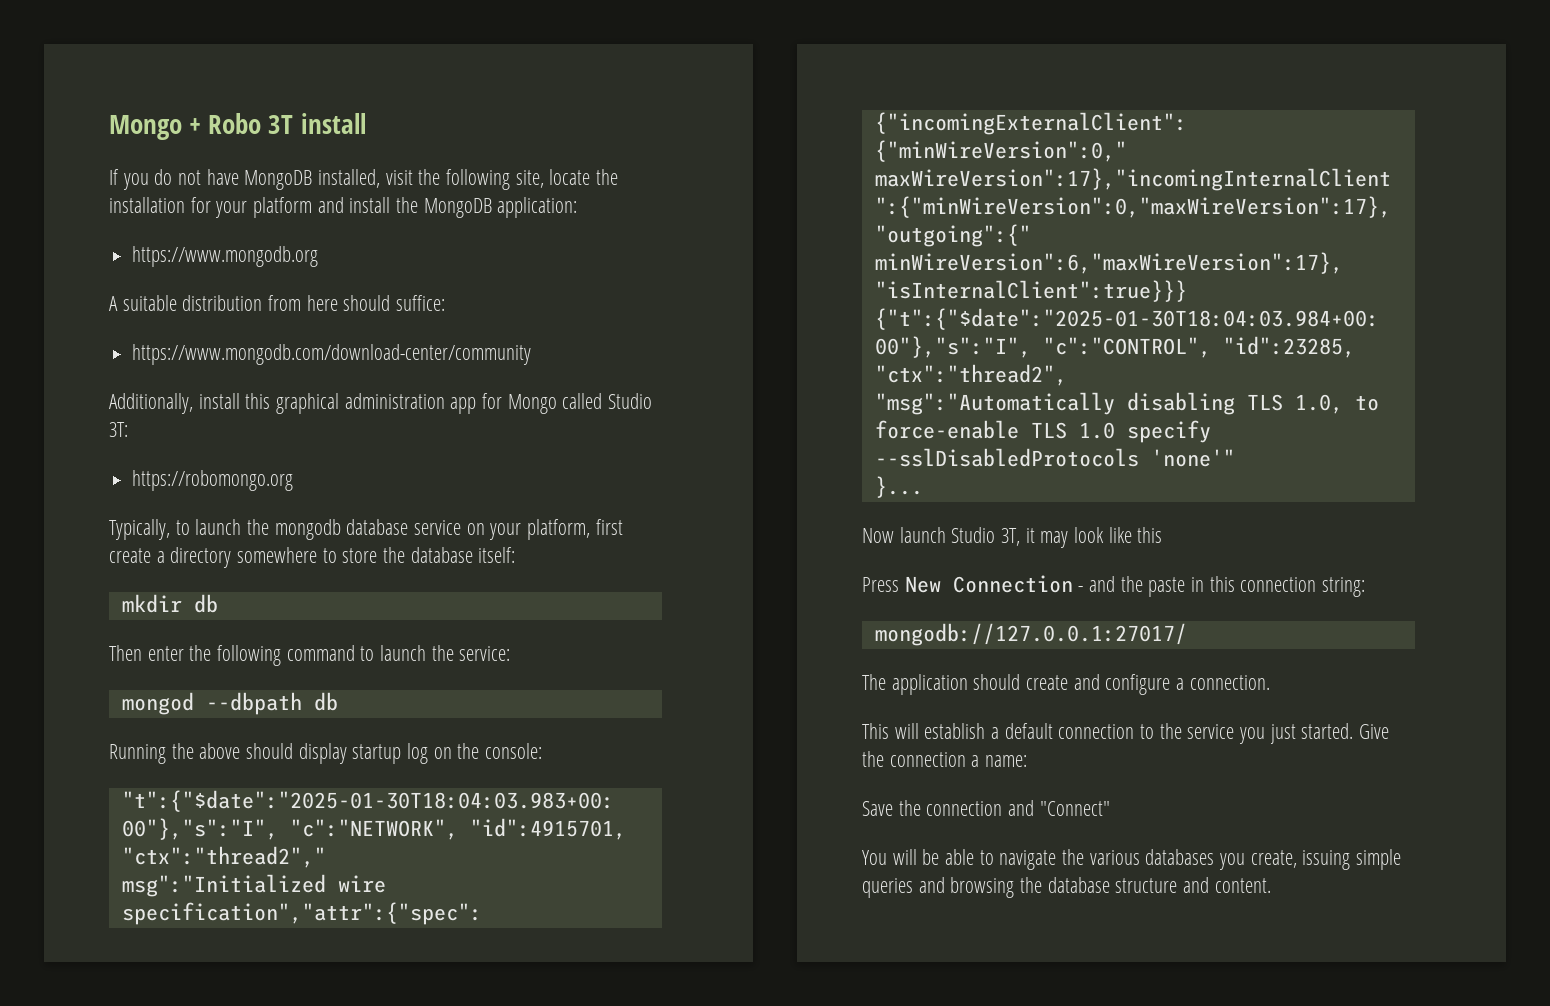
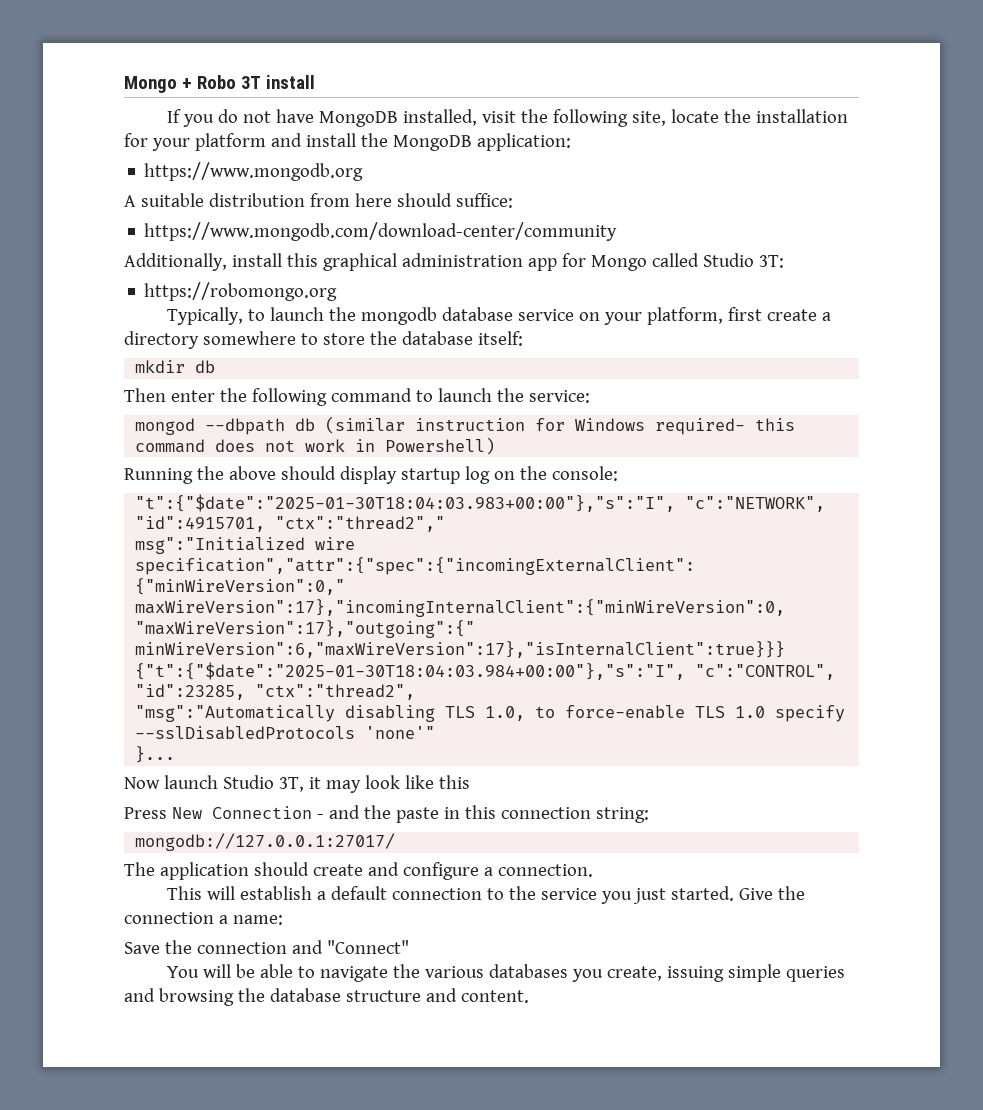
(338, 701) none -> [325,416,796,435] [135,437,496,455] (similar instruction for Windows required- this command does not work in Powershell)

